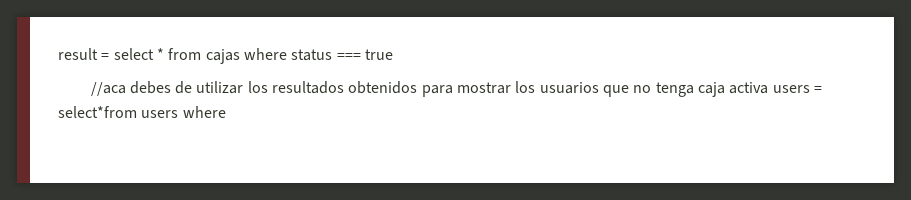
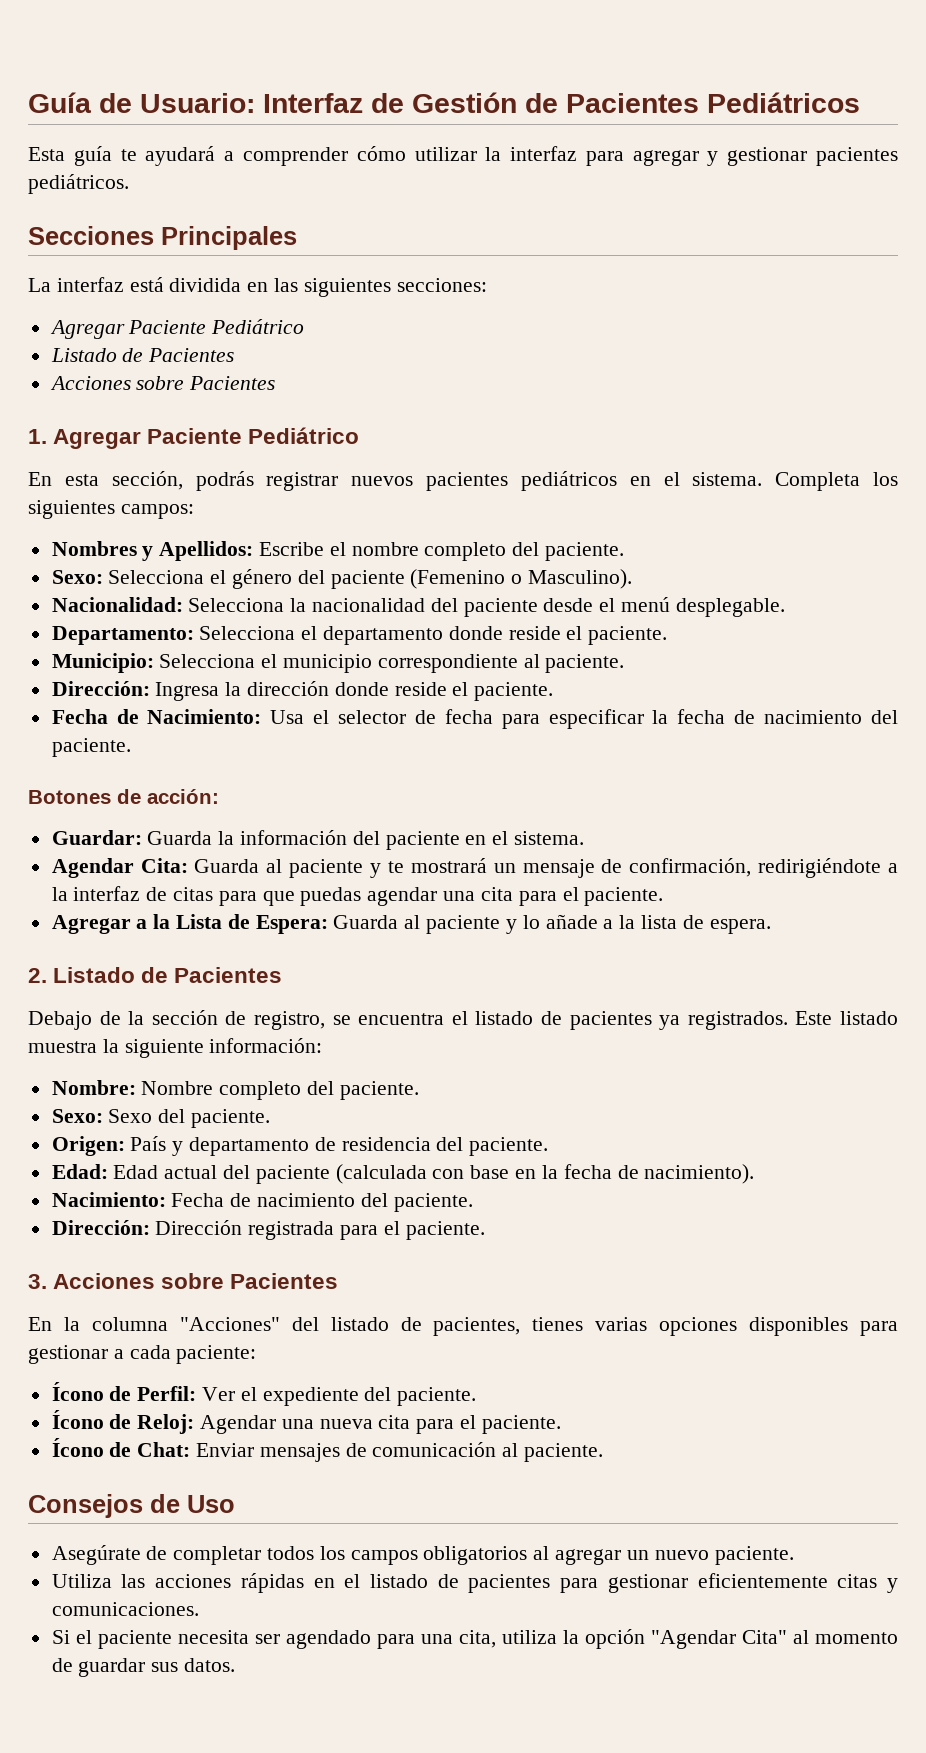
[58,48,393,64] [90,81,822,97] [58,106,226,118] result = select * from cajas where status === true // //aca debes de utilizar los resultados obtenidos para mostrar los usuarios que no tenga caja activa users = select*from users where -> [28,92,860,113] [28,146,899,166] [28,174,129,194] [28,226,297,250] [28,277,487,297] [49,319,305,339] [50,348,235,362] [49,376,276,390] [28,427,360,449] [28,471,899,491] [28,500,194,519] [51,541,625,561] [51,569,633,589] [51,597,785,617] [51,626,668,645] [51,653,625,673] [51,681,554,701] [51,709,899,729] [51,738,131,757] [28,789,219,804] [51,830,585,850] [51,858,899,878] [51,886,664,906] [51,914,771,934] [28,967,283,983] [28,1010,899,1030] [28,1038,323,1058] [51,1080,419,1100] [51,1109,271,1128] [51,1136,549,1156] [51,1164,755,1184] [51,1192,473,1212] [51,1220,485,1240] [28,1273,339,1289] [28,1317,898,1336] [28,1345,257,1364] [51,1382,477,1406] [51,1410,561,1434] [51,1438,604,1462] [28,1494,235,1518] [51,1545,794,1565] [51,1573,898,1593] [51,1602,199,1616] [51,1629,898,1649] [51,1658,236,1677] Guía de Usuario: Interfaz de Gestión de Pacientes Pediátricos // Esta guía te ayudará a comprender cómo utilizar la interfaz para agregar y gestionar pacientes pediátricos. // Secciones Principales // La interfaz está dividida en las siguientes secciones: // Agregar Paciente Pediátrico // Listado de Pacientes // Acciones sobre Pacientes // 1. Agregar Paciente Pediátrico // En esta sección, podrás registrar nuevos pacientes pediátricos en el sistema. Completa los siguientes campos: // Nombres y Apellidos: Escribe el nombre completo del paciente. // Sexo: Selecciona el género del paciente (Femenino o Masculino). // Nacionalidad: Selecciona la nacionalidad del paciente desde el menú desplegable. // Departamento: Selecciona el departamento donde reside el paciente. // Municipio: Selecciona el municipio correspondiente al paciente. // Dirección: Ingresa la dirección donde reside el paciente. // Fecha de Nacimiento: Usa el selector de fecha para especificar la fecha de nacimiento del paciente. // Botones de acción: // Guardar: Guarda la información del paciente en el sistema. // Agendar Cita: Guarda al paciente y te mostrará un mensaje de confirmación, redirigiéndote a la interfaz de citas para que puedas agendar una cita para el paciente. // Agregar a la Lista de Espera: Guarda al paciente y lo añade a la lista de espera. // 2. Listado de Pacientes // Debajo de la sección de registro, se encuentra el listado de pacientes ya registrados. Este listado muestra la siguiente información: // Nombre: Nombre completo del paciente. // Sexo: Sexo del paciente. // Origen: País y departamento de residencia del paciente. // Edad: Edad actual del paciente (calculada con base en la fecha de nacimiento). // Nacimiento: Fecha de nacimiento del paciente. // Dirección: Dirección registrada para el paciente. // 3. Acciones sobre Pacientes // En la columna "Acciones" del listado de pacientes, tienes varias opciones disponibles para gestionar a cada paciente: // Ícono de Perfil: Ver el expediente del paciente. // Ícono de Reloj: Agendar una nueva cita para el paciente. // Ícono de Chat: Enviar mensajes de comunicación al paciente. // Consejos de Uso // Asegúrate de completar todos los campos obligatorios al agregar un nuevo paciente. // Utiliza las acciones rápidas en el listado de pacientes para gestionar eficientemente citas y comunicaciones. // Si el paciente necesita ser agendado para una cita, utiliza la opción "Agendar Cita" al momento de guardar sus datos.

